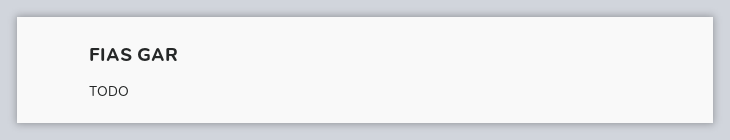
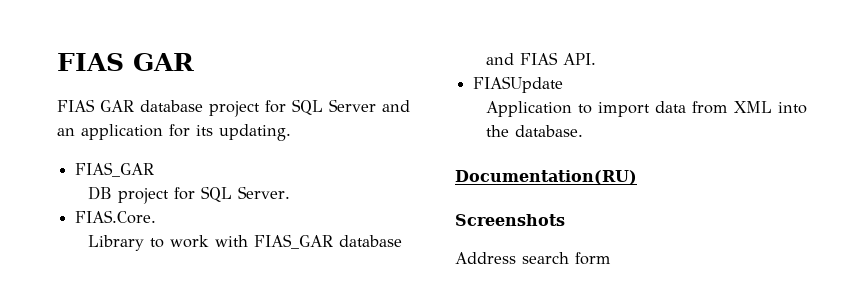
[89,86,129,96] TODO -> [57,99,410,117] [57,124,291,141] [75,162,155,177] [87,186,290,204] [75,210,157,224] [87,234,402,251] [485,52,596,65] [473,76,564,93] [485,101,807,117] [485,125,583,137] [455,170,637,185] [455,214,565,226] [455,252,611,265] FIAS GAR database project for SQL Server and an application for its updating. // FIAS_GAR // DB project for SQL Server. // FIAS.Core. // Library to work with FIAS_GAR database and FIAS API. // FIASUpdate // Application to import data from XML into the database. // Documentation(RU) // Screenshots // Address search form

